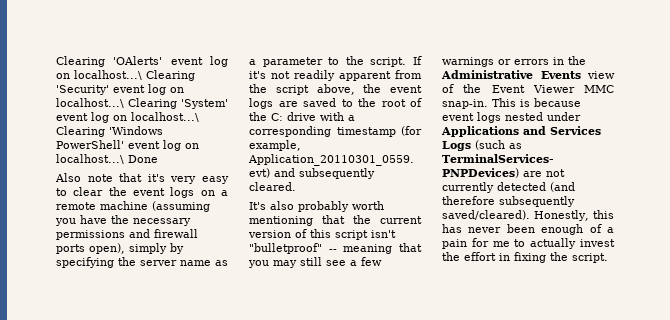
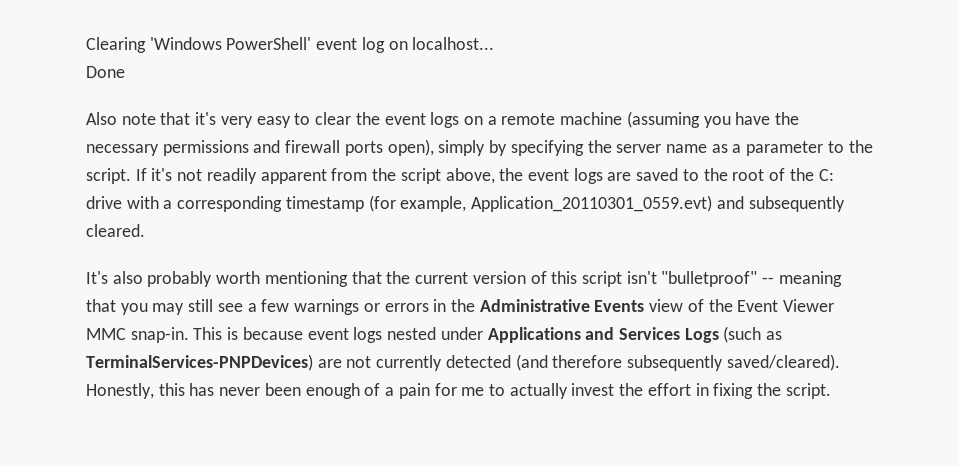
[56,56,228,67] [56,70,195,81] [56,84,184,95] [56,98,228,109] [56,112,199,123] [56,126,105,137] Clearing 'OAlerts' event log on localhost...\ Clearing 'Security' event log on localhost...\ Clearing 'System' event log on localhost...\ Clearing -> [86,37,146,53] Clearing
[56,154,124,164] localhost...\ -> [412,37,495,50] localhost... //

